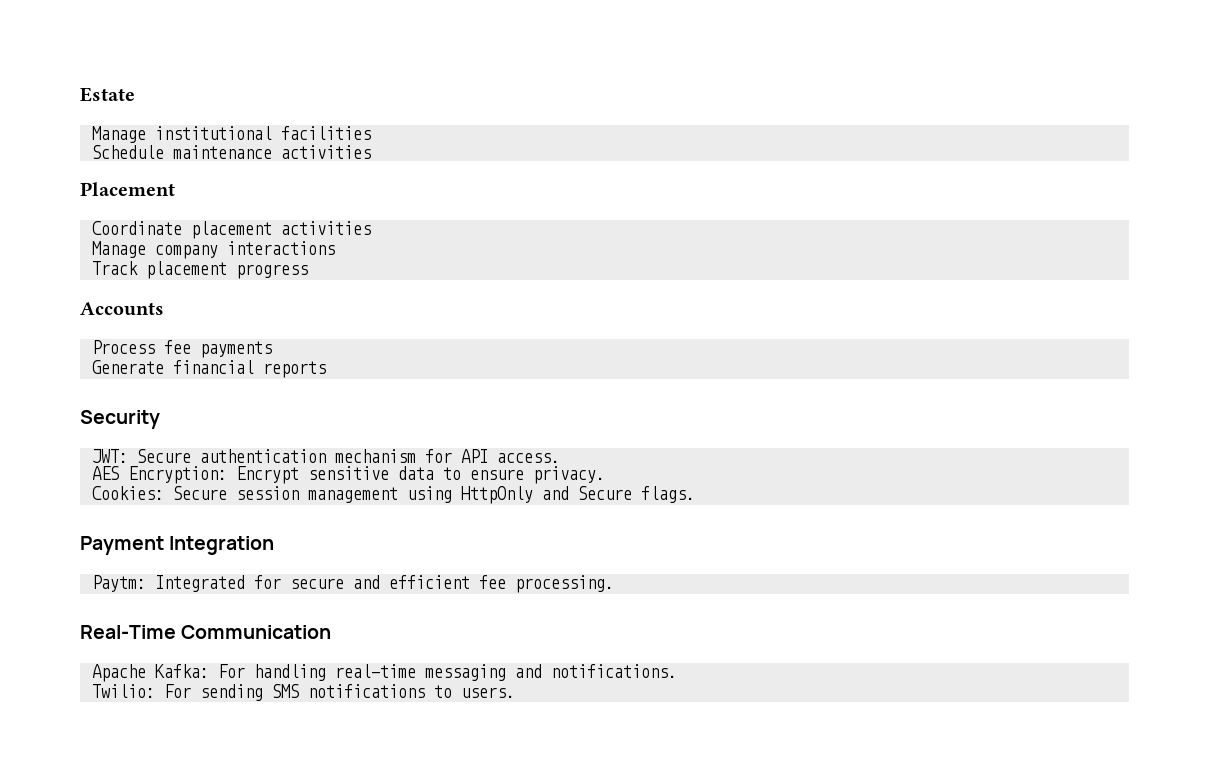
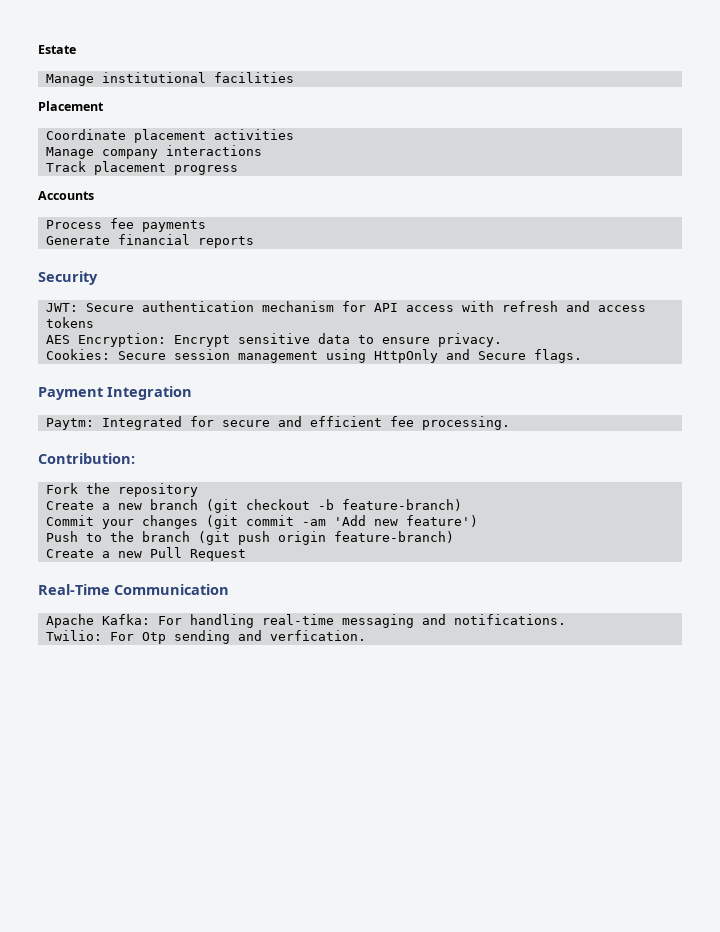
[92,145,371,159] // Schedule maintenance activities -> (294, 77) none
[497,453,560,463] access. -> [405,301,646,312] [45,317,94,328] access with refresh and access tokens
(614, 584) none -> [38,453,135,464] [45,483,198,497] [45,499,462,513] [45,515,478,529] [45,531,454,545] [45,547,246,561] // Contribution: // Fork the repository // Create a new branch (git checkout -b feature-branch) // Commit your changes (git commit -am 'Add new feature') // Push to the branch (git push origin feature-branch) // Create a new Pull Request
[200,684,515,701] sending SMS notifications to users. -> [141,630,366,644] Otp sending and verfication.

